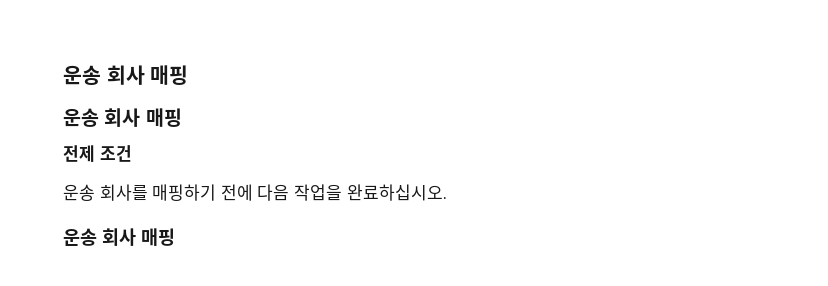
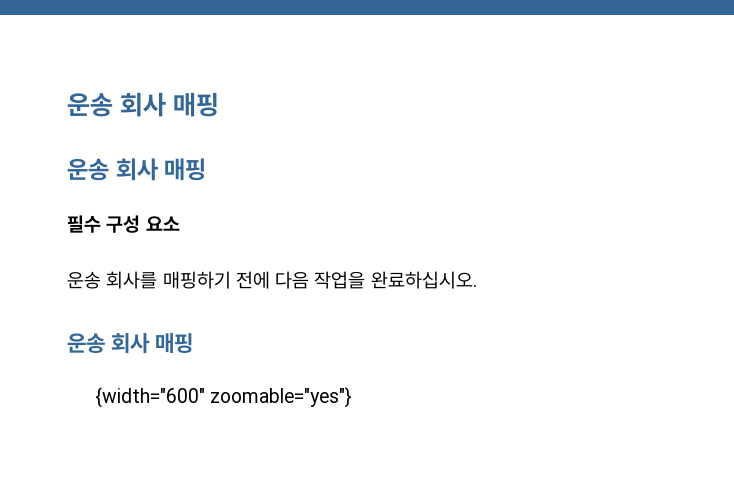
[63,145,132,162] 전제 조건 -> [67,215,180,233] 필수 구성 요소
(175, 237) none -> [95,387,353,408] // {width="600" zoomable="yes"}

